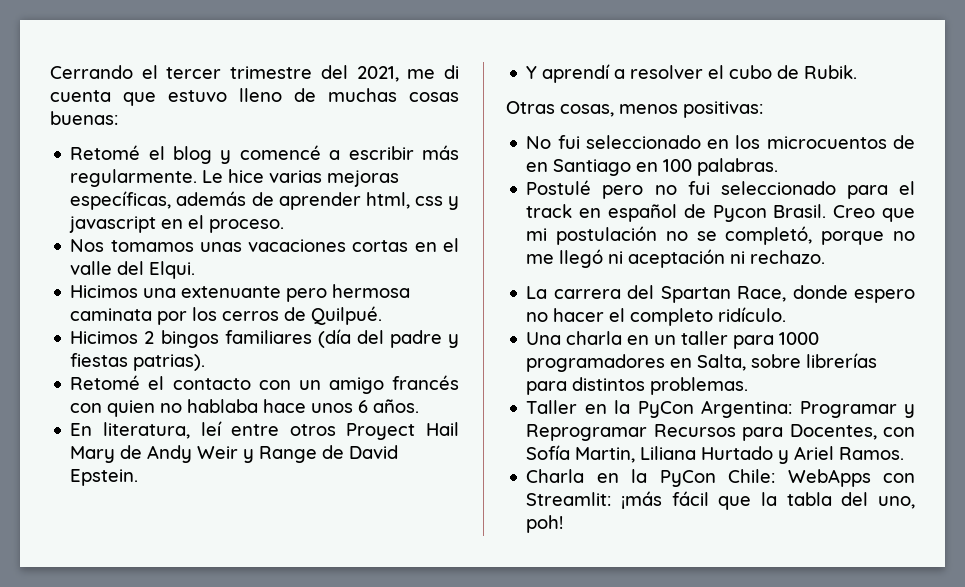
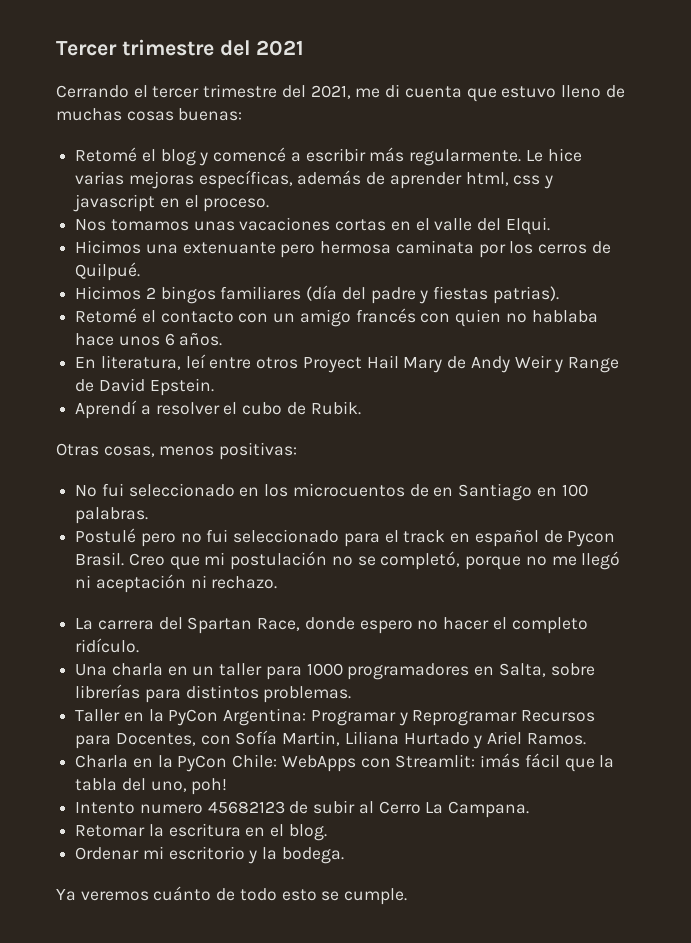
(50, 72) none -> [56,39,305,56] Tercer trimestre del 2021 //
[526,64,611,83] Y aprendí -> [75,400,138,419] Aprendí
(564, 524) none -> [75,800,530,818] [75,823,327,841] [75,846,344,864] [56,886,408,905] // Intento numero 45682123 de subir al Cerro La Campana. // Retomar la escritura en el blog. // Ordenar mi escritorio y la bodega. // Ya veremos cuánto de todo esto se cumple.

